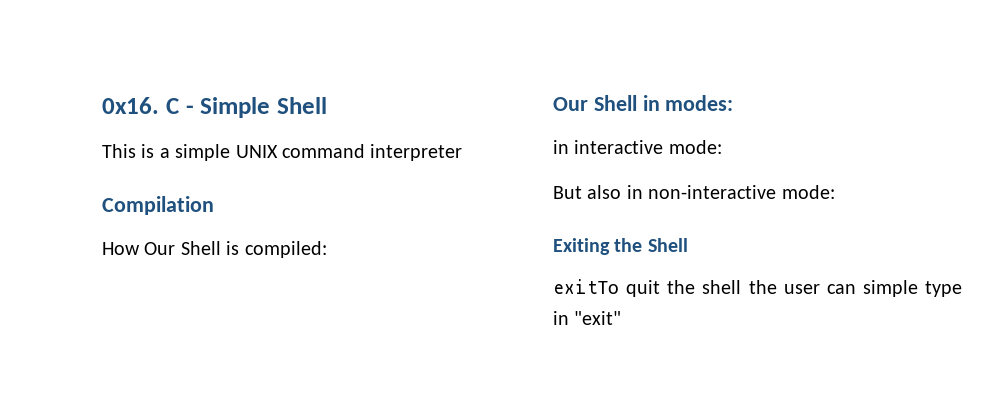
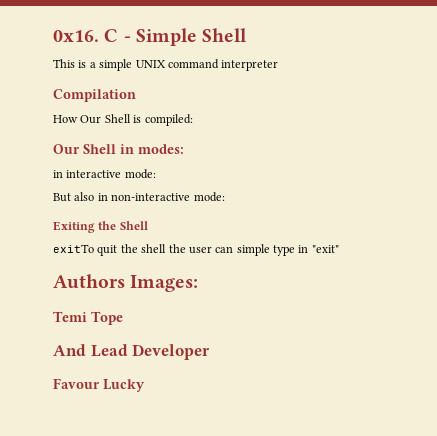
(622, 318) none -> [53,274,199,292] [53,311,123,325] [53,344,211,360] [53,378,145,392] // Authors Images: // Temi Tope // And Lead Developer // Favour Lucky

